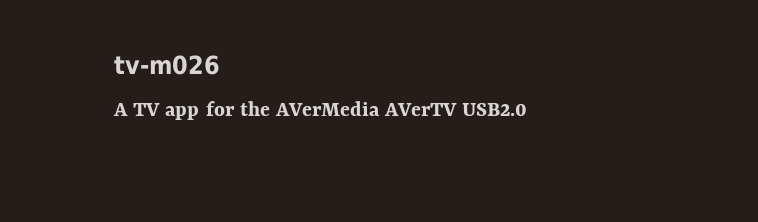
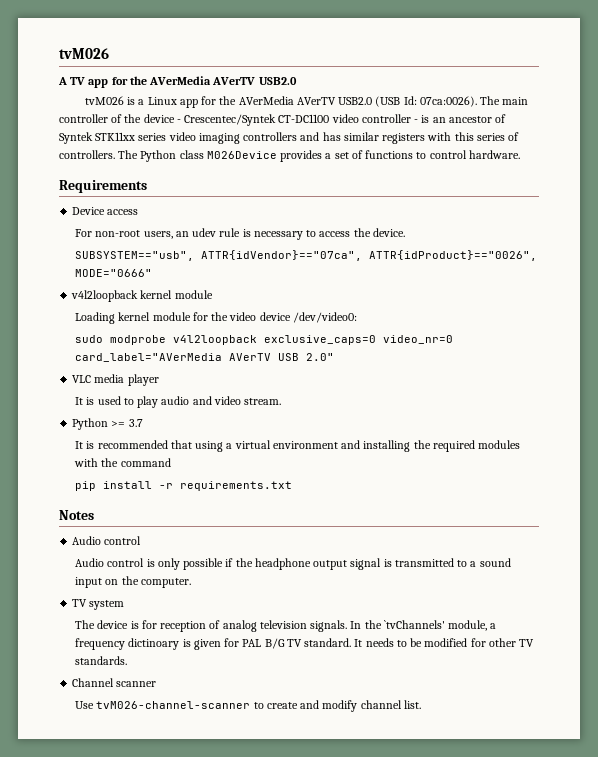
[114,55,220,75] tv-m026 -> [59,48,109,59] tvM026
(528, 109) none -> [84,96,529,108] [59,114,507,126] [59,132,520,144] [59,150,520,162] [59,180,147,193] [72,207,139,215] [75,228,405,240] [75,250,538,261] [75,269,153,277] [71,290,213,302] [75,312,357,324] [75,335,454,345] [75,353,335,362] [72,374,159,386] [75,396,282,408] [72,418,143,430] [75,440,521,452] [74,458,171,467] [75,481,293,491] [59,510,94,520] [72,536,142,545] [75,558,511,570] [75,576,191,588] [72,599,125,610] [75,620,497,632] [75,638,535,650] [75,656,128,665] [72,678,157,687] [75,700,421,712] // tvM026 is a Linux app for the AVerMedia AVerTV USB2.0 (USB Id: 07ca:0026). The main controller of the device - Crescentec/Syntek CT-DC1100 video controller - is an ancestor of Syntek STK11xx series video imaging controllers and has similar registers with this series of controllers. The Python class M026Device provides a set of functions to control hardware. // Requirements // Device access // For non-root users, an udev rule is necessary to access the device. // SUBSYSTEM=="usb", ATTR{idVendor}=="07ca", ATTR{idProduct}=="0026", MODE="0666" // v4l2loopback kernel module // Loading kernel module for the video device /dev/video0: // sudo modprobe v4l2loopback exclusive_caps=0 video_nr=0 card_label="AVerMedia AVerTV USB 2.0" // VLC media player // It is used to play audio and video stream. // Python >= 3.7 // It is recommended that using a virtual environment and installing the required modules with the command // pip install -r requirements.txt // Notes // Audio control // Audio control is only possible if the headphone output signal is transmitted to a sound input on the computer. // TV system // The device is for reception of analog television signals. In the `tvChannels' module, a frequency dictinoary is given for PAL B/G TV standard. It needs to be modified for other TV standards. // Channel scanner // Use tvM026-channel-scanner to create and modify channel list.

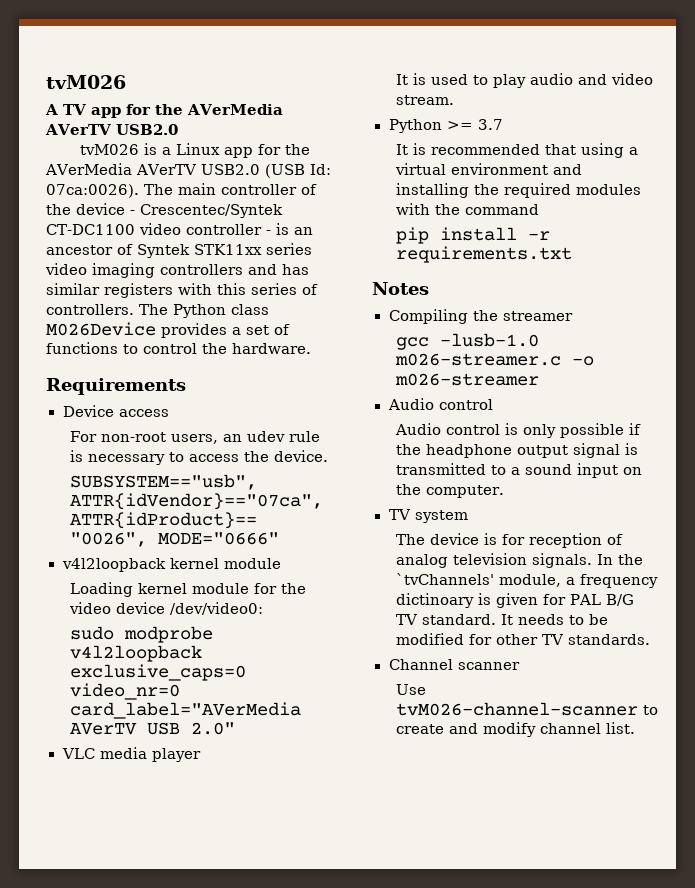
(467, 154) none -> [202,343,227,354] the
(94, 515) none -> [388,309,573,324] [395,333,539,350] [394,353,594,366] [394,373,539,386] // Compiling the streamer // gcc -lusb-1.0 m026-streamer.c -o m026-streamer

